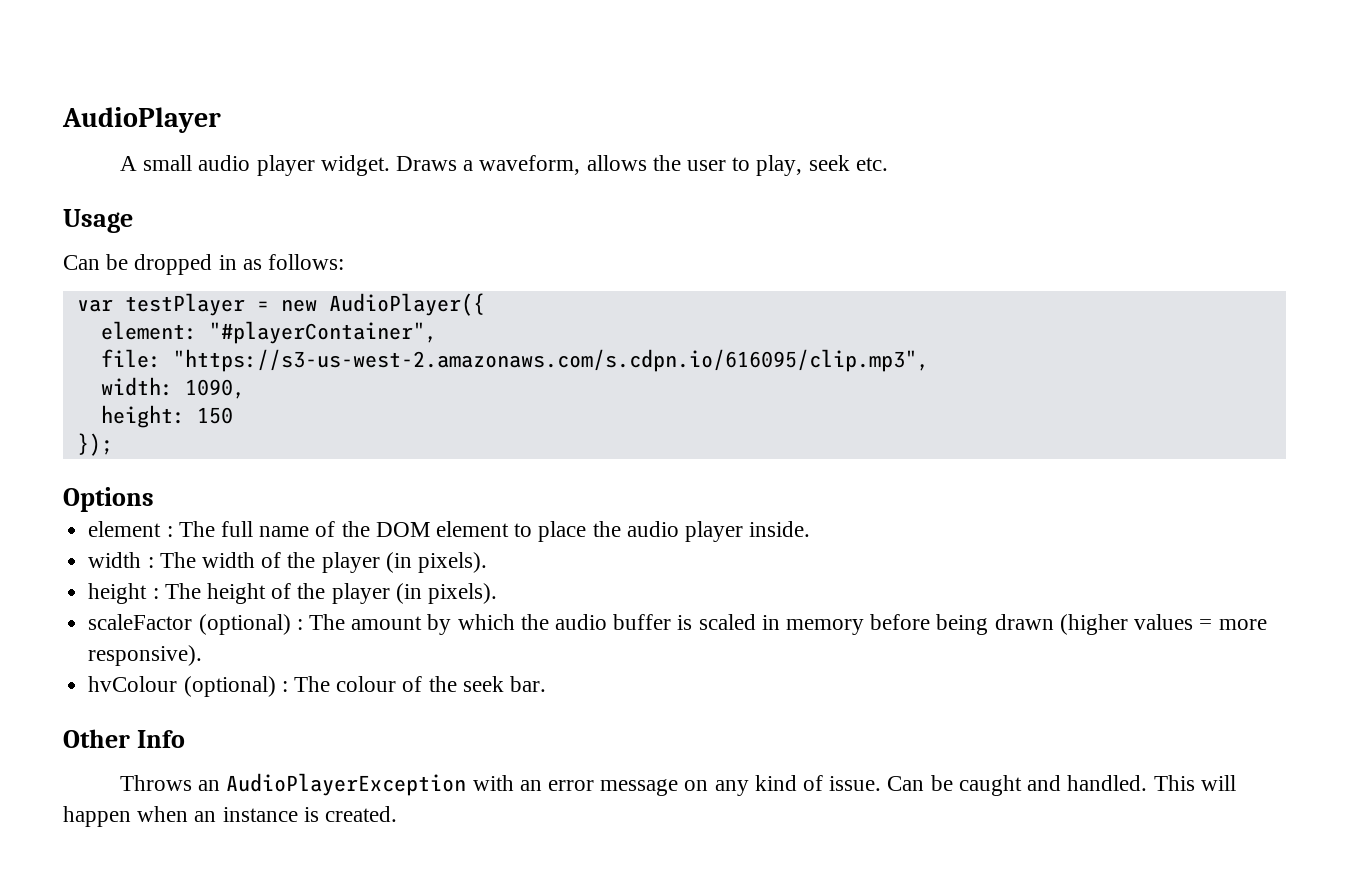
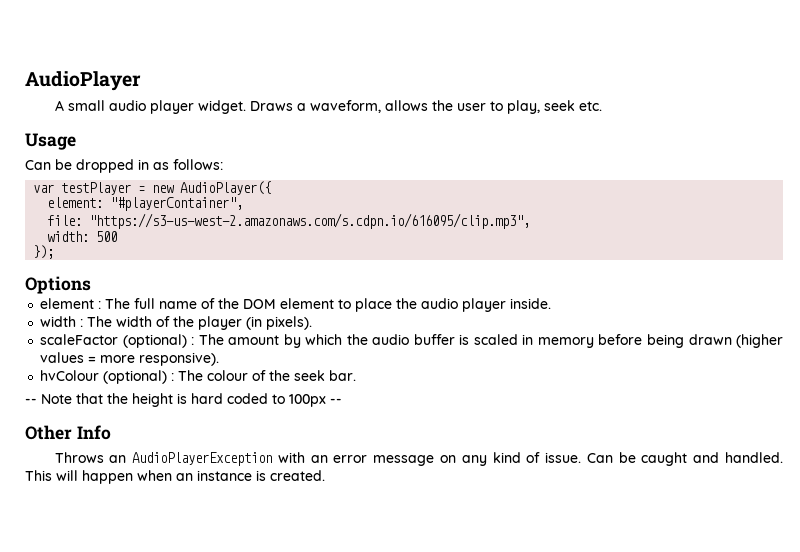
[184,379,245,399] [100,405,233,428] 1090, // height: 150 -> [96,231,118,242] 500
[88,583,497,604] // height : The height of the player (in pixels). -> (313, 323) none
(546, 684) none -> [25,393,342,407] // -- Note that the height is hard coded to 100px --

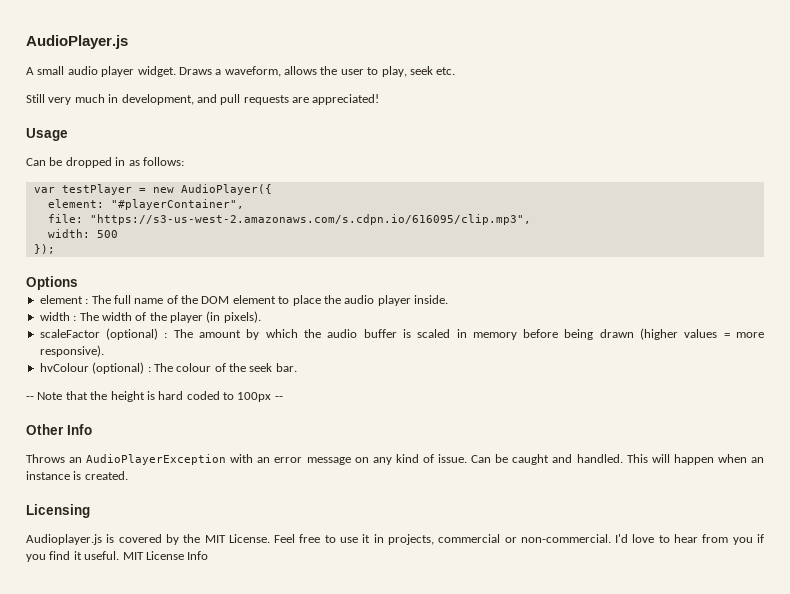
[25,71,141,91] AudioPlayer -> [26,35,128,49] AudioPlayer.js
(602, 106) none -> [26,94,380,105] // Still very much in development, and pull requests are appreciated!
(325, 475) none -> [26,504,90,518] [26,534,765,545] [26,551,209,562] // Licensing // Audioplayer.js is covered by the MIT License. Feel free to use it in projects, commercial or non-commercial. I'd love to hear from you if you find it useful. MIT License Info

